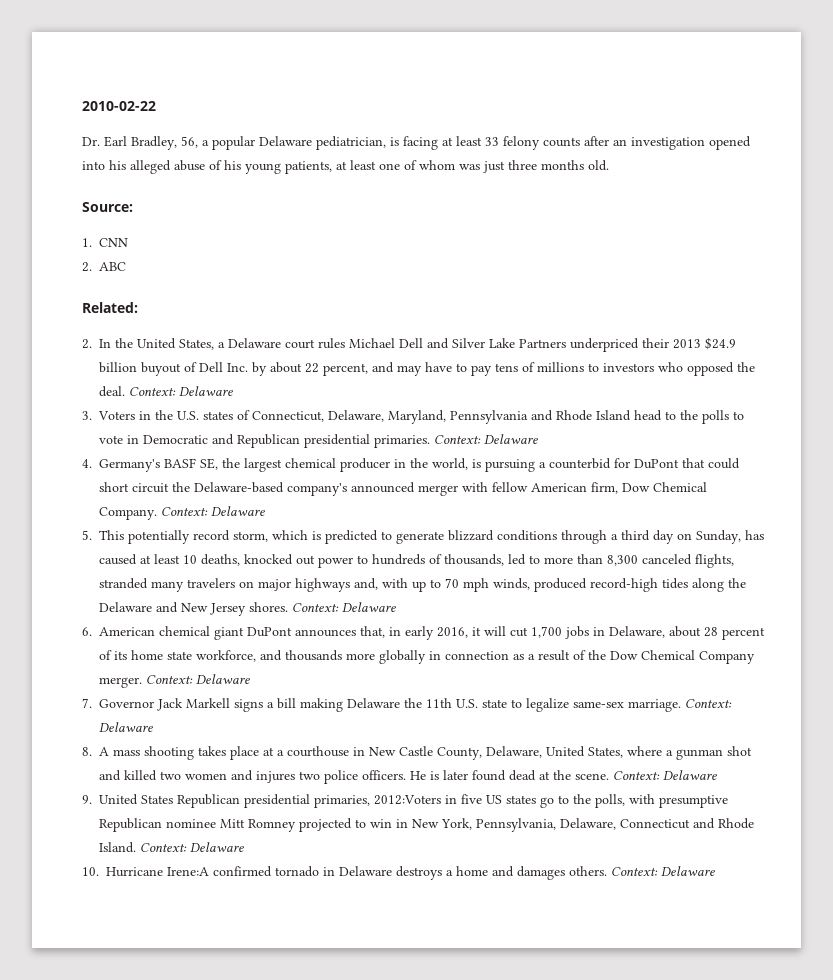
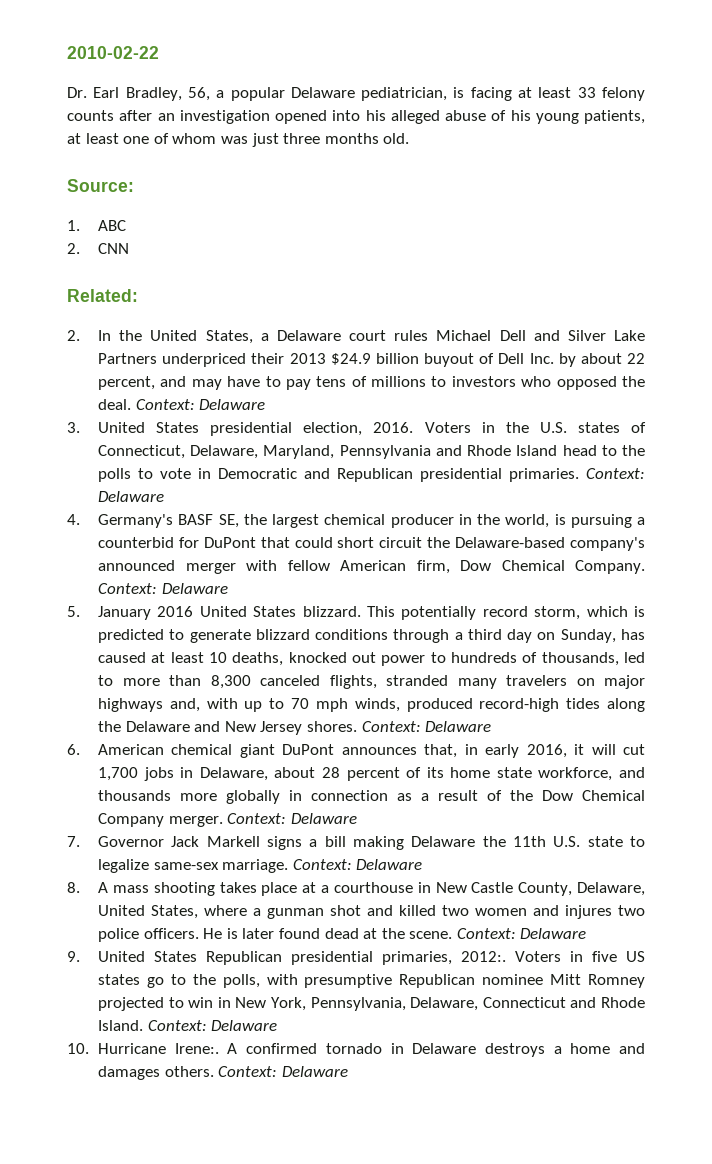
[99,238,128,247] [82,262,126,272] CNN // 2. ABC -> [97,220,126,231] [67,243,129,254] ABC // 2. CNN
(92, 415) none -> [97,422,414,436] United States presidential election, 2016.
(92, 535) none -> [97,606,361,620] January 2016 United States blizzard.
[374,795,441,805] 2012:Voters -> [460,951,561,962] 2012:. Voters
[167,867,209,876] Irene:A -> [174,1043,238,1054] Irene:. A

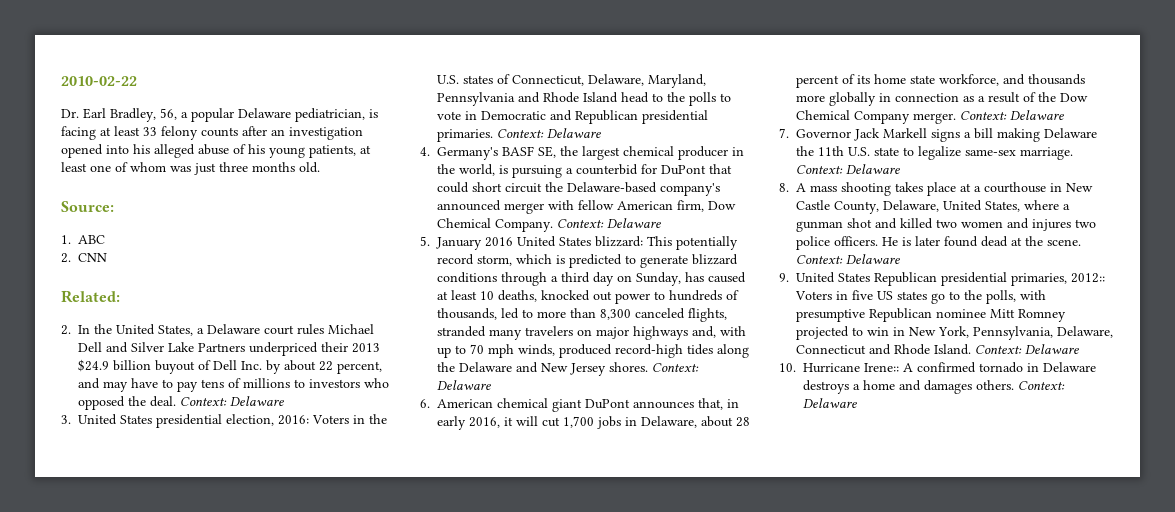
[373,422,414,433] 2016. -> [278,415,309,425] 2016:
[302,606,361,617] blizzard. -> [595,236,643,247] blizzard:
[460,951,506,962] 2012:. -> [1071,273,1105,283] 2012::
[174,1043,219,1054] Irene:. -> [864,363,899,372] Irene::

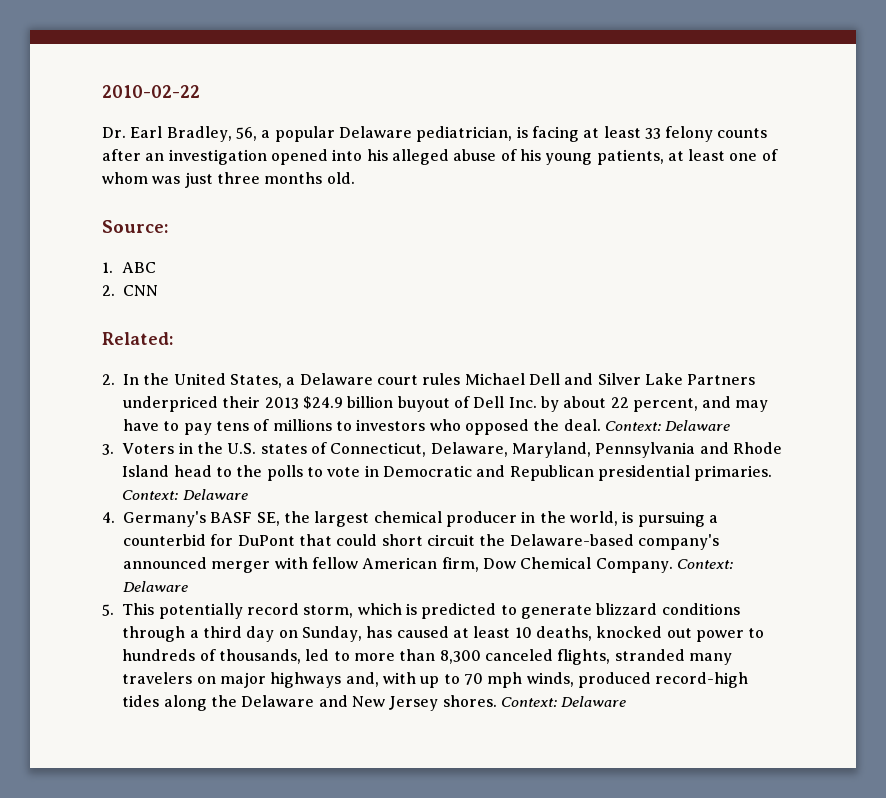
[78,414,309,428] United States presidential election, 2016: -> (114, 449) none
[436,236,643,250] January 2016 United States blizzard: -> (114, 610) none
[420,398,739,412] [437,416,750,430] [796,74,1085,88] [796,92,1088,106] [796,110,1064,124] [779,128,1097,142] [796,146,1073,160] [796,164,900,174] [779,182,1093,196] [796,200,1070,214] [796,218,1096,232] [796,236,1081,250] [796,254,900,264] [779,272,1105,286] [795,290,1046,304] [796,308,1066,322] [796,326,1113,340] [796,344,1079,355] [779,362,1096,373] [803,380,1065,394] [803,398,857,408] // 6. American chemical giant DuPont announces that, in early 2016, it will cut 1,700 jobs in Delaware, about 28 percent of its home state workforce, and thousands more globally in connection as a result of the Dow Chemical Company merger. Context: Delaware // 7. Governor Jack Markell signs a bill making Delaware the 11th U.S. state to legalize same-sex marriage. Context: Delaware // 8. A mass shooting takes place at a courthouse in New Castle County, Delaware, United States, where a gunman shot and killed two women and injures two police officers. He is later found dead at the scene. Context: Delaware // 9. United States Republican presidential primaries, 2012:: Voters in five US states go to the polls, with presumptive Republican nominee Mitt Romney projected to win in New York, Pennsylvania, Delaware, Connecticut and Rhode Island. Context: Delaware // 10. Hurricane Irene:: A confirmed tornado in Delaware destroys a home and damages others. Context: Delaware -> (627, 701) none

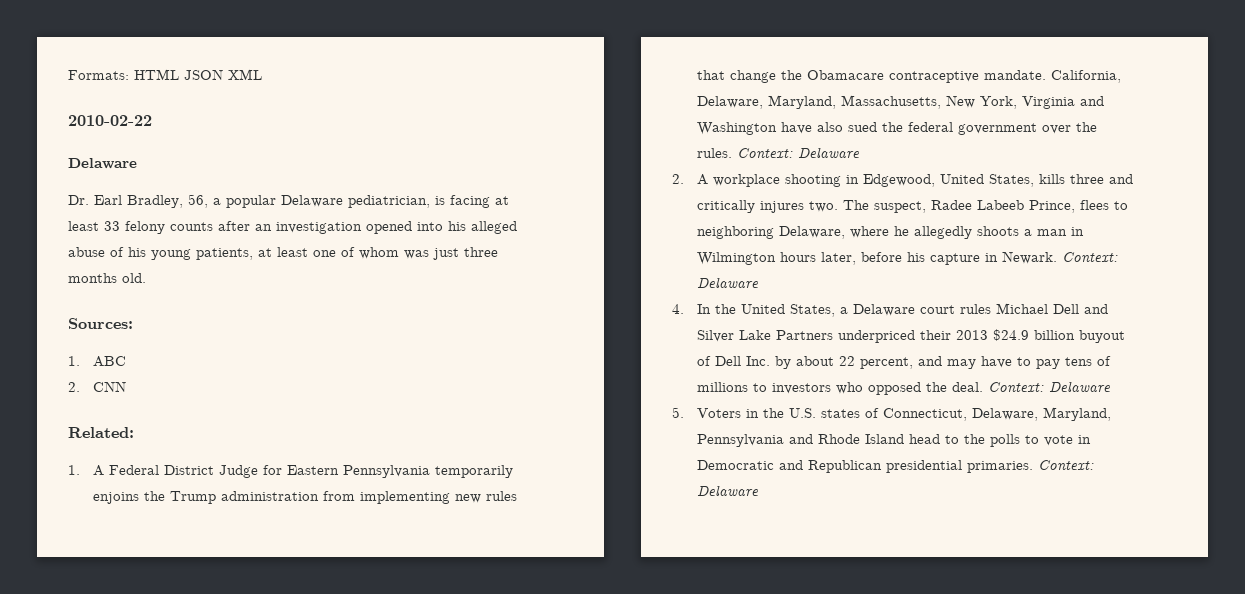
(102, 91) none -> [68,69,262,80] Formats: HTML JSON XML //
(200, 91) none -> [68,158,137,169] // Delaware
[102,220,169,233] Source: -> [68,318,133,329] Sources:
[102,374,115,385] 2. -> [68,465,514,478] [93,491,518,504] [697,70,1122,83] [697,95,1105,109] [697,122,1098,135] [697,147,861,159] [672,174,1134,187] [697,200,1129,213] [697,226,1085,239] [697,251,1119,265] [697,277,760,288] [672,304,684,314] 1. A Federal District Judge for Eastern Pennsylvania temporarily enjoins the Trump administration from implementing new rules that change the Obamacare contraceptive mandate. California, Delaware, Maryland, Massachusetts, New York, Virginia and Washington have also sued the federal government over the rules. Context: Delaware // 2. A workplace shooting in Edgewood, United States, kills three and critically injures two. The suspect, Radee Labeeb Prince, flees to neighboring Delaware, where he allegedly shoots a man in Wilmington hours later, before his capture in Newark. Context: Delaware // 4.
[102,444,114,455] 3. -> [672,407,684,418] 5.
[102,511,718,527] [123,534,719,550] [123,557,733,573] [123,581,188,592] [102,603,740,619] [122,626,765,642] [122,649,732,665] [122,672,749,688] [122,695,627,711] // 4. Germany's BASF SE, the largest chemical producer in the world, is pursuing a counterbid for DuPont that could short circuit the Delaware-based company's announced merger with fellow American firm, Dow Chemical Company. Context: Delaware // 5. This potentially record storm, which is predicted to generate blizzard conditions through a third day on Sunday, has caused at least 10 deaths, knocked out power to hundreds of thousands, led to more than 8,300 canceled flights, stranded many travelers on major highways and, with up to 70 mph winds, produced record-high tides along the Delaware and New Jersey shores. Context: Delaware -> (760, 490) none

